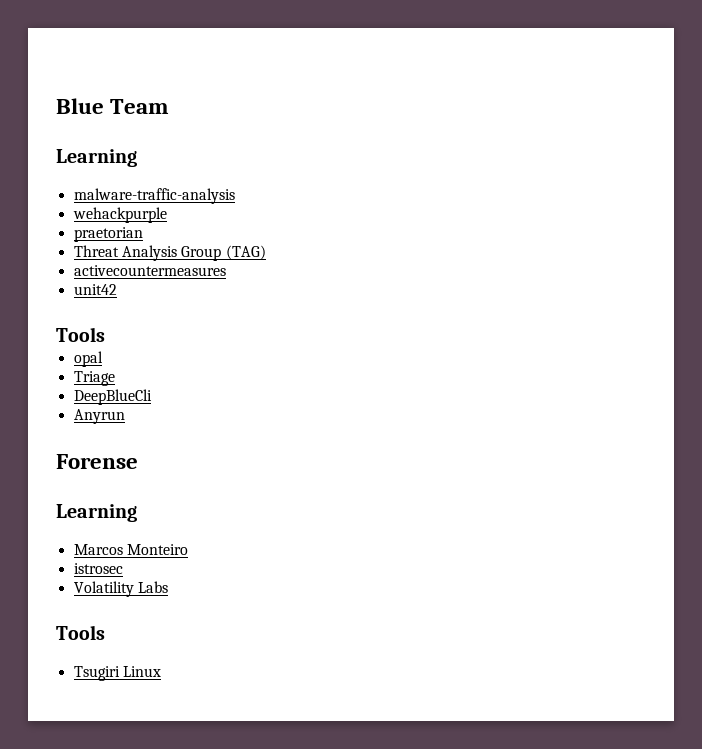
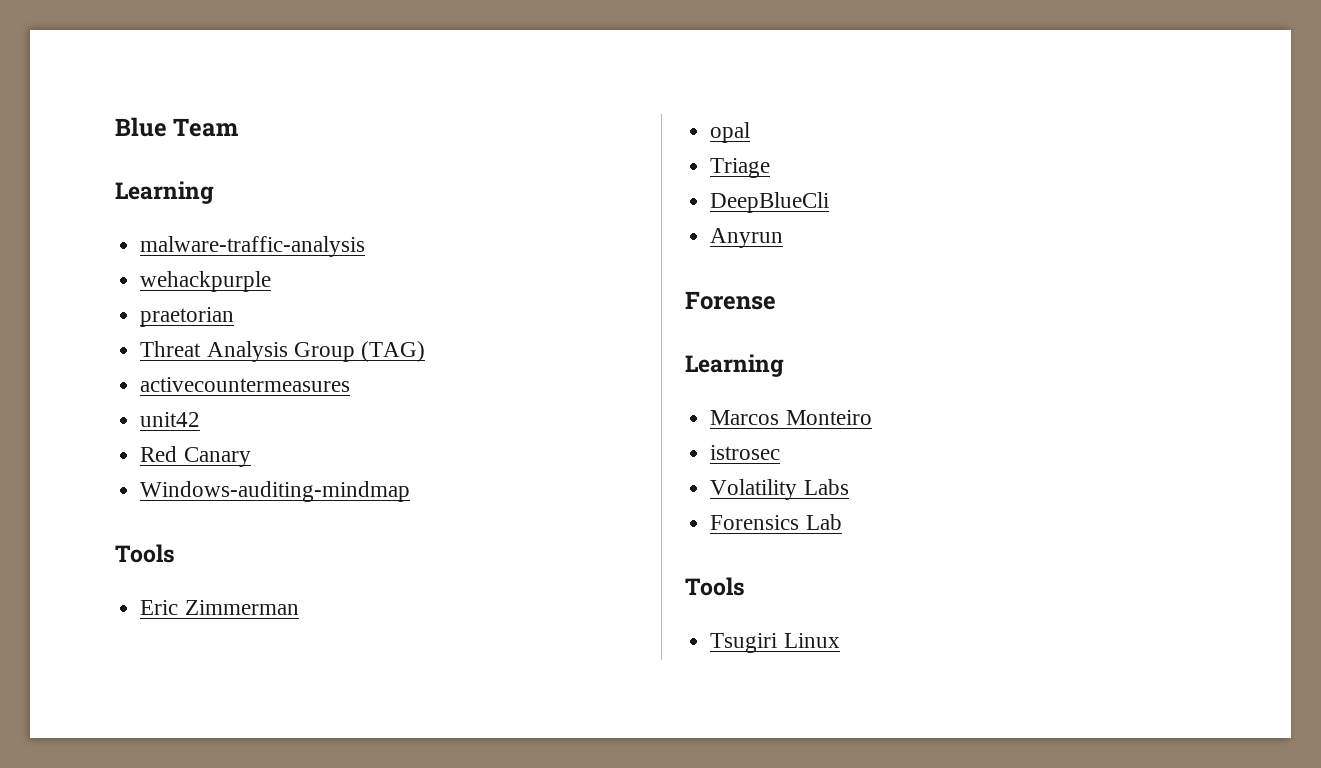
[56,327,105,342] // Tools -> [140,446,251,467] [140,481,411,502] [115,544,175,563] [140,600,299,615] // Red Canary // Windows-auditing-mindmap // Tools // Eric Zimmerman
(168, 587) none -> [710,514,842,530] // Forensics Lab

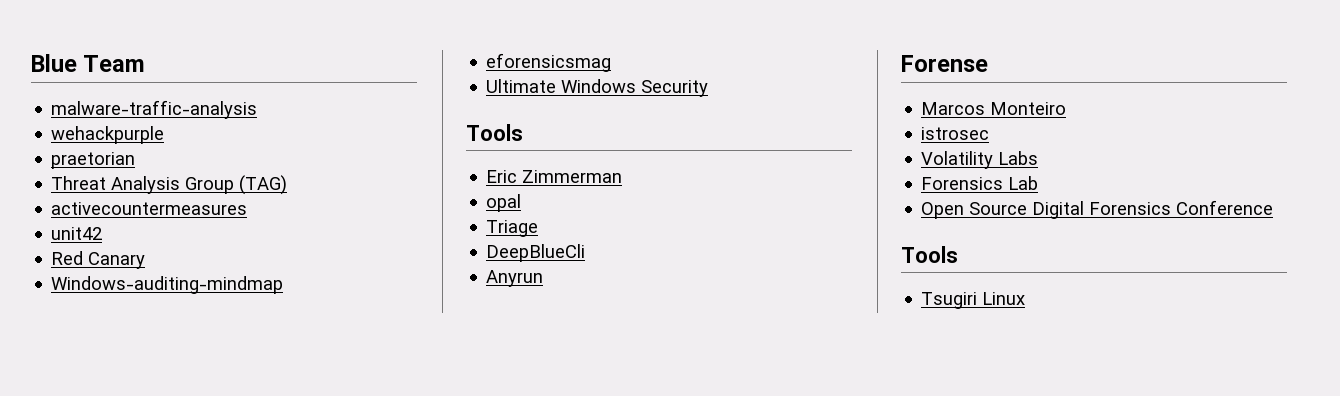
[115,181,214,204] // Learning -> (146, 63) none
(411, 491) none -> [486,53,612,72] [486,79,709,97] // eforensicsmag // Ultimate Windows Security
[685,354,784,377] // Learning -> (988, 63) none
(842, 522) none -> [921,200,1274,219] // Open Source Digital Forensics Conference

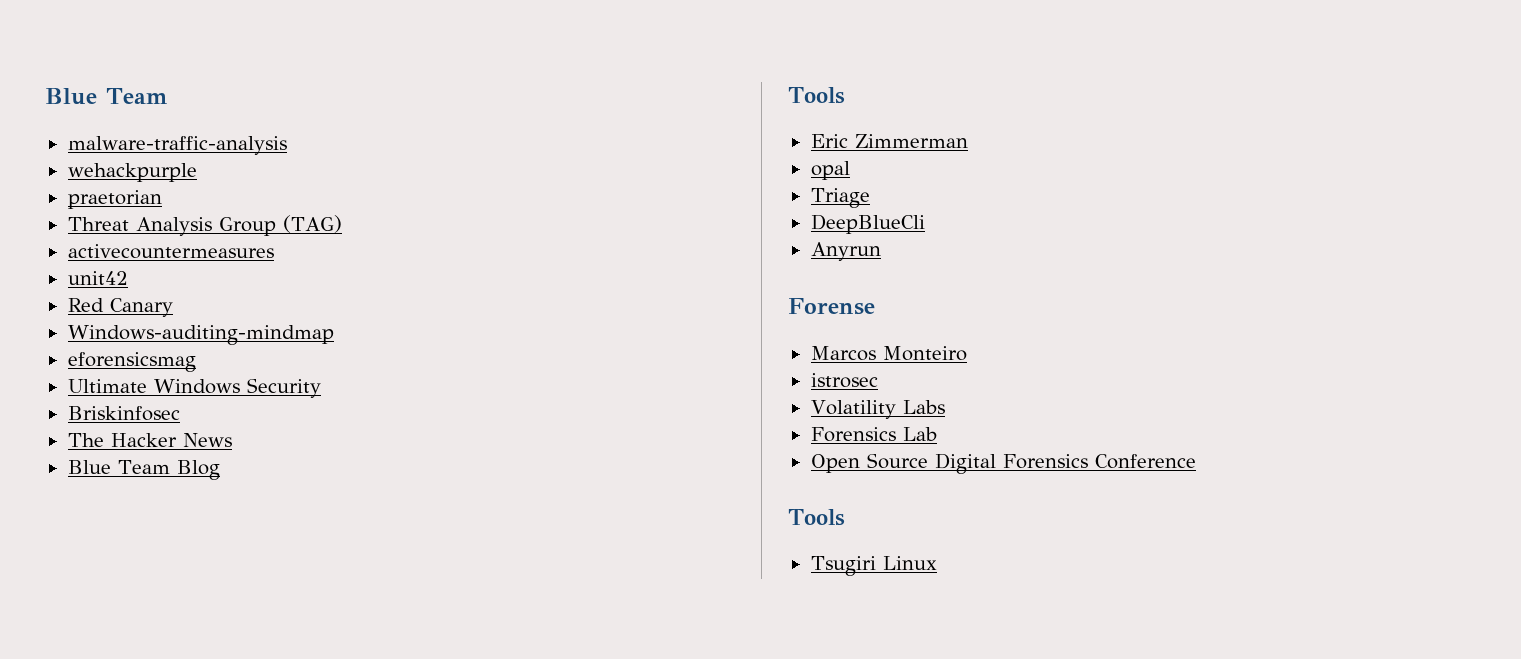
(709, 88) none -> [67,406,180,421] [67,433,232,447] [67,460,220,480] // Briskinfosec // The Hacker News // Blue Team Blog

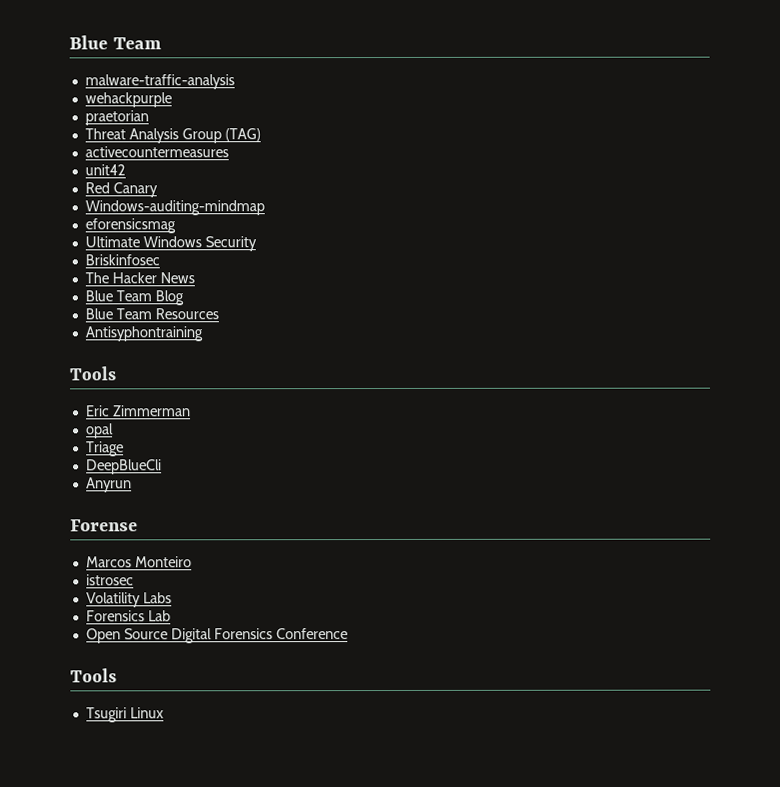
(220, 470) none -> [84,308,219,320] [84,326,203,342] // Blue Team Resources // Antisyphontraining

